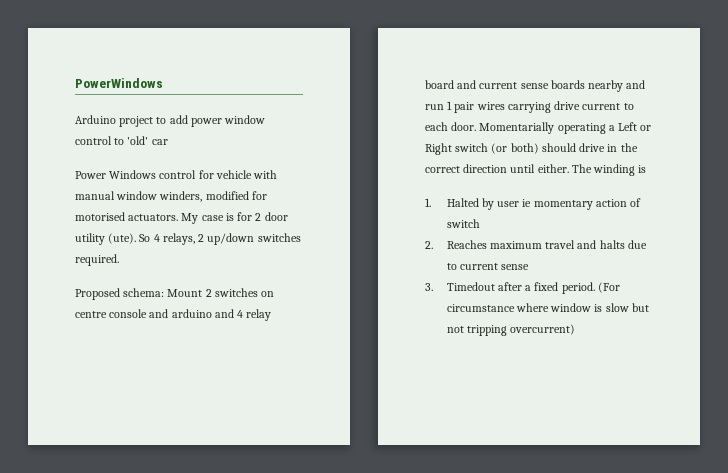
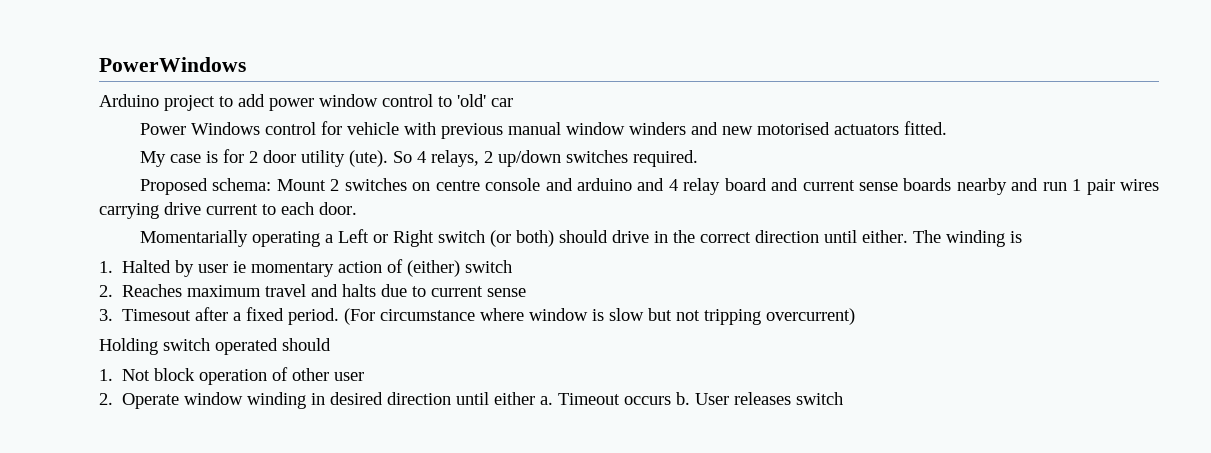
(278, 174) none -> [441,123,504,139] previous
[159,191,267,202] [75,212,179,221] winders, modified for motorised actuators. -> [629,121,948,135] winders and new motorised actuators fitted. //
(477, 126) none -> (357, 208) //
(642, 202) none -> [407,260,461,277] (either)
[446,282,495,291] Timedout -> [122,309,192,321] Timesout
(576, 329) none -> [99,338,331,355] [99,367,365,385] [99,392,844,409] // Holding switch operated should // 1. Not block operation of other user // 2. Operate window winding in desired direction until either a. Timeout occurs b. User releases switch

